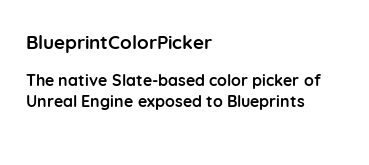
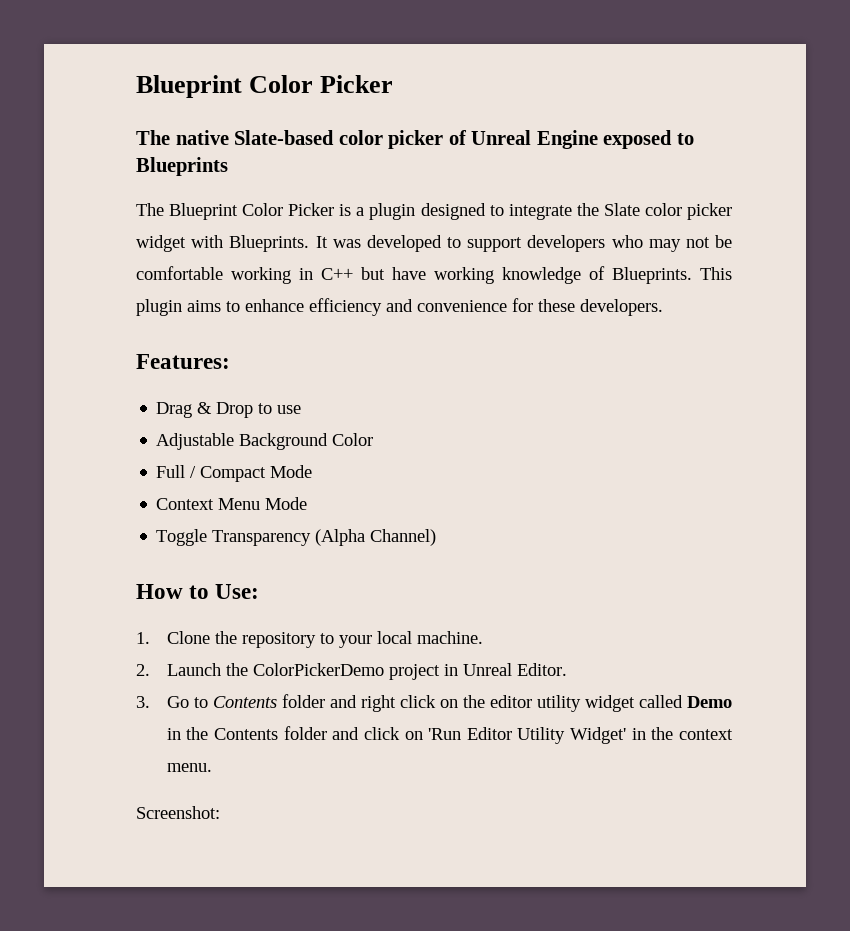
[26,35,212,53] BlueprintColorPicker -> [136,75,394,98] Blueprint Color Picker
(306, 102) none -> [136,203,733,220] [136,235,732,252] [136,266,732,284] [136,298,663,316] [136,354,230,369] [156,402,302,418] [156,433,374,450] [156,465,313,482] [156,497,308,510] [156,529,437,546] [136,584,260,599] [136,631,483,648] [136,663,567,680] [136,694,733,712] [166,726,733,744] [166,763,212,772] [136,806,220,819] // The Blueprint Color Picker is a plugin designed to integrate the Slate color picker widget with Blueprints. It was developed to support developers who may not be comfortable working in C++ but have working knowledge of Blueprints. This plugin aims to enhance efficiency and convenience for these developers. // Features: // Drag & Drop to use // Adjustable Background Color // Full / Compact Mode // Context Menu Mode // Toggle Transparency (Alpha Channel) // How to Use: // 1. Clone the repository to your local machine. // 2. Launch the ColorPickerDemo project in Unreal Editor. // 3. Go to Contents folder and right click on the editor utility widget called Demo in the Contents folder and click on 'Run Editor Utility Widget' in the context menu. // Screenshot:

